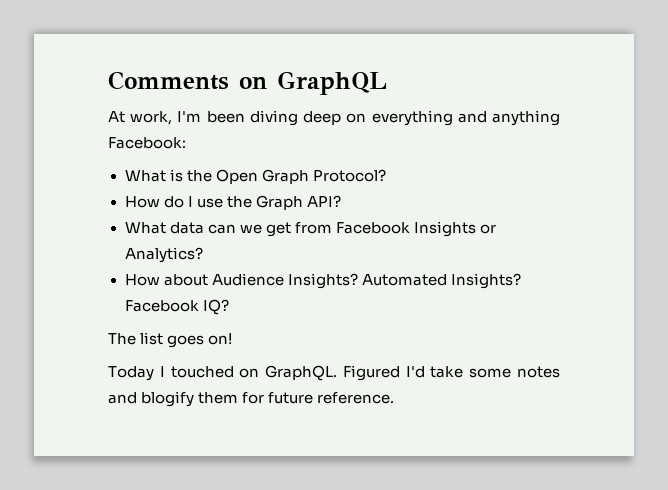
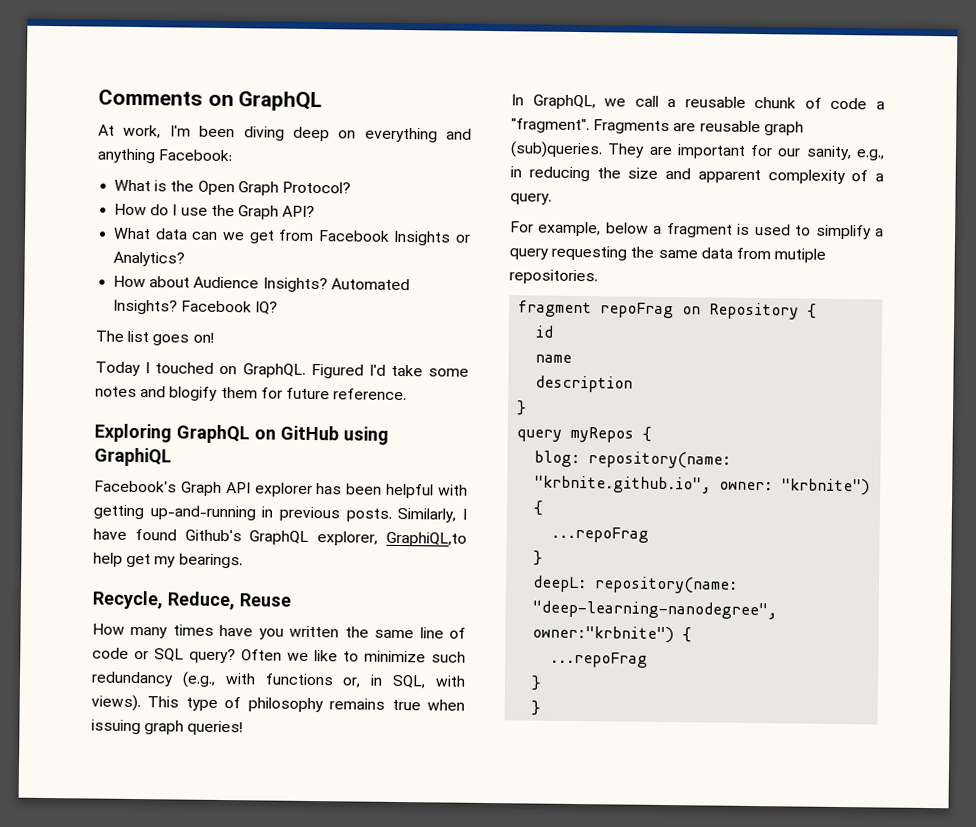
(395, 398) none -> [94,423,389,445] [94,447,172,467] [94,480,468,499] [93,504,467,523] [93,528,467,547] [93,552,243,569] [92,590,291,611] [92,623,467,640] [92,647,466,664] [91,671,466,689] [91,694,465,713] [91,719,244,736] [511,94,885,110] [511,118,804,136] [510,141,885,161] [510,166,884,185] [510,193,552,205] [510,221,884,240] [509,245,827,263] [509,269,598,285] [518,300,818,320] [535,325,554,338] [535,354,573,363] [535,375,634,393] [516,400,528,416] [516,426,653,443] [534,450,732,469] [534,475,871,496] [533,500,545,516] [551,526,650,543] [533,550,544,566] [532,575,739,594] [532,600,778,620] [532,625,693,644] [550,651,649,668] [531,675,543,691] [531,700,542,716] // Exploring GraphQL on GitHub using GraphiQL // Facebook's Graph API explorer has been helpful with getting up-and-running in previous posts. Similarly, I have found Github's GraphQL explorer, GraphiQL,to help get my bearings. // Recycle, Reduce, Reuse // How many times have you written the same line of code or SQL query? Often we like to minimize such redundancy (e.g., with functions or, in SQL, with views). This type of philosophy remains true when issuing graph queries! // In GraphQL, we call a reusable chunk of code a "fragment". Fragments are reusable graph (sub)queries. They are important for our sanity, e.g., in reducing the size and apparent complexity of a query. // For example, below a fragment is used to simplify a query requesting the same data from mutiple repositories. // fragment repoFrag on Repository { // id // name // description // } // query myRepos { // blog: repository(name: "krbnite.github.io", owner: "krbnite") { // ...repoFrag // } // deepL: repository(name: "deep-learning-nanodegree", owner:"krbnite") { // ...repoFrag // } // }

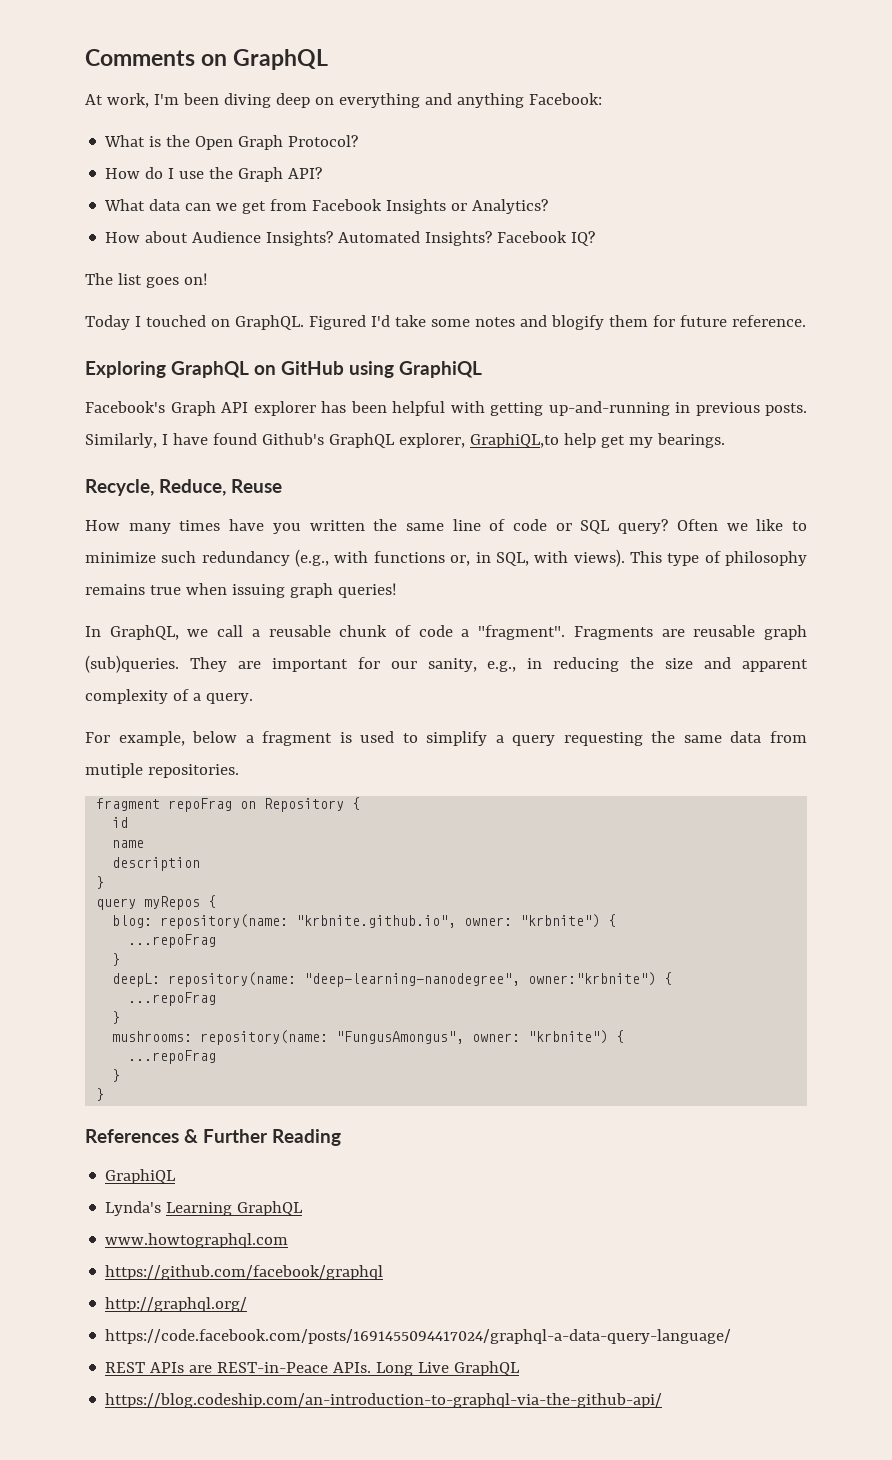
[531,700,542,716] } -> [112,1030,625,1045] [128,1050,217,1064] [112,1069,121,1082] [96,1088,105,1101] [85,1129,341,1146] [105,1169,177,1184] [105,1201,304,1216] [105,1233,289,1248] [105,1265,384,1280] [105,1297,248,1312] [105,1329,732,1344] [105,1361,521,1376] [105,1393,663,1408] mushrooms: repository(name: "FungusAmongus", owner: "krbnite") { // ...repoFrag // } // } // References & Further Reading // GraphiQL // Lynda's Learning GraphQL // www.howtographql.com // https://github.com/facebook/graphql // http://graphql.org/ // https://code.facebook.com/posts/1691455094417024/graphql-a-data-query-language/ // REST APIs are REST-in-Peace APIs. Long Live GraphQL // https://blog.codeship.com/an-introduction-to-graphql-via-the-github-api/

